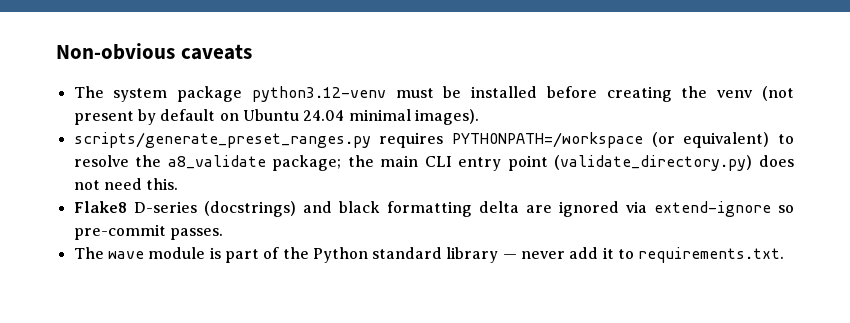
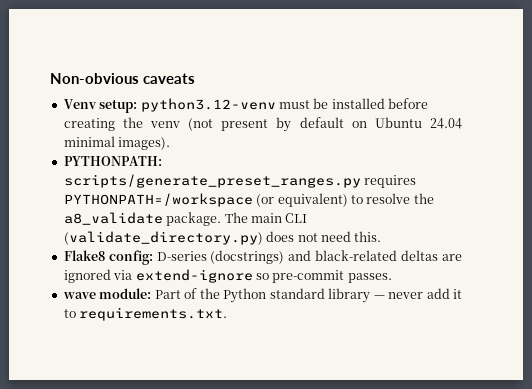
[73,86,243,102] The system package -> [63,99,138,113] Venv setup:
(479, 117) none -> [63,156,162,166] PYTHONPATH:
[272,155,548,171] package; the main CLI entry point -> [166,212,308,226] package. The main CLI
(127, 207) none -> [108,250,153,265] config:
[338,201,519,217] black formatting delta -> [315,250,439,261] black-related deltas
[73,247,259,263] The wave module is part -> [62,288,181,299] wave module: Part

